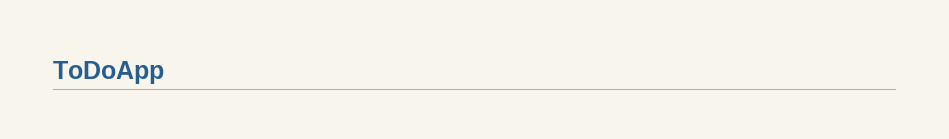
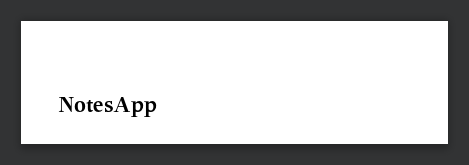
[53,61,164,84] ToDoApp -> [58,97,157,117] NotesApp

